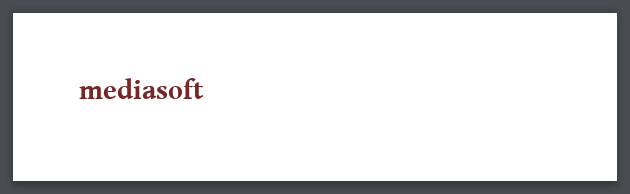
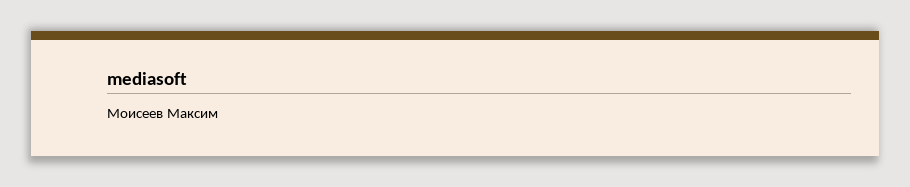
(204, 88) none -> [107,109,218,118] // Моисеев Максим

